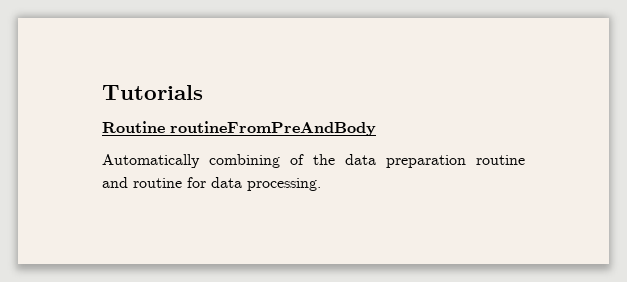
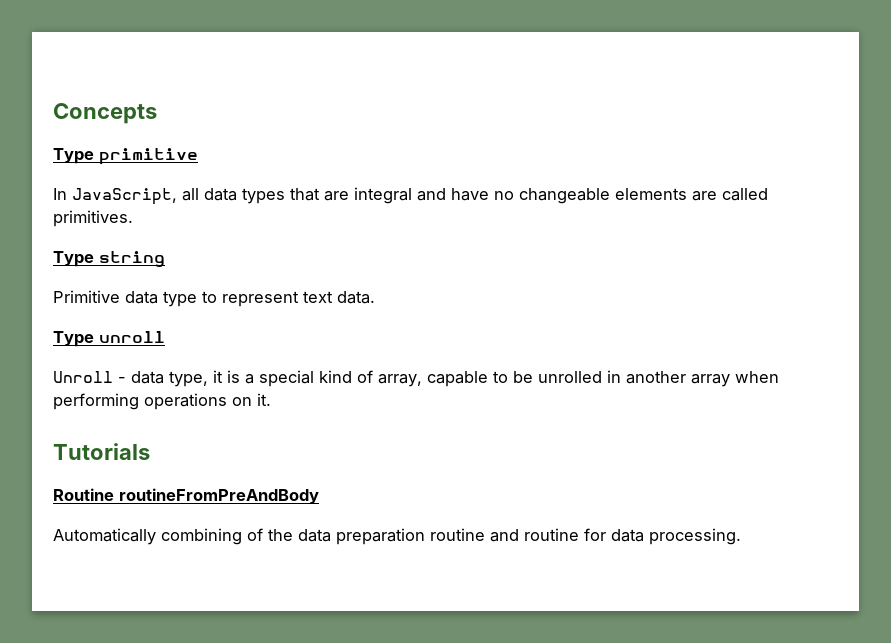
(102, 92) none -> [53,103,157,124] [53,148,198,165] [53,187,768,205] [53,210,133,227] [53,251,165,267] [53,290,375,307] [53,331,165,347] [53,370,779,387] [53,393,271,410] Concepts // Type primitive // In JavaScript, all data types that are integral and have no changeable elements are called primitives. // Type string // Primitive data type to represent text data. // Type unroll // Unroll - data type, it is a special kind of array, capable to be unrolled in another array when performing operations on it. //

